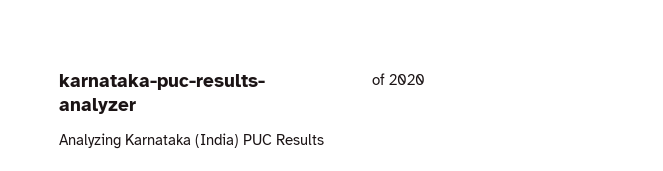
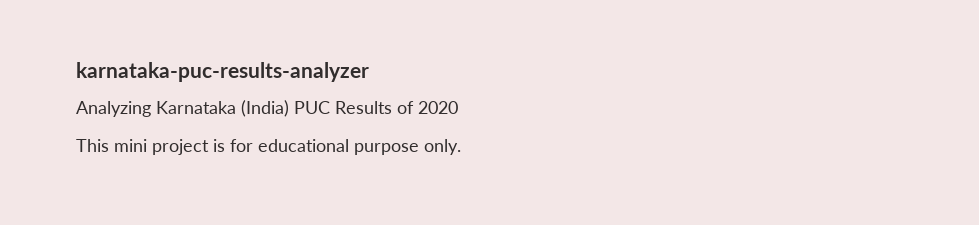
(425, 79) none -> [76,139,461,155] // This mini project is for educational purpose only.

